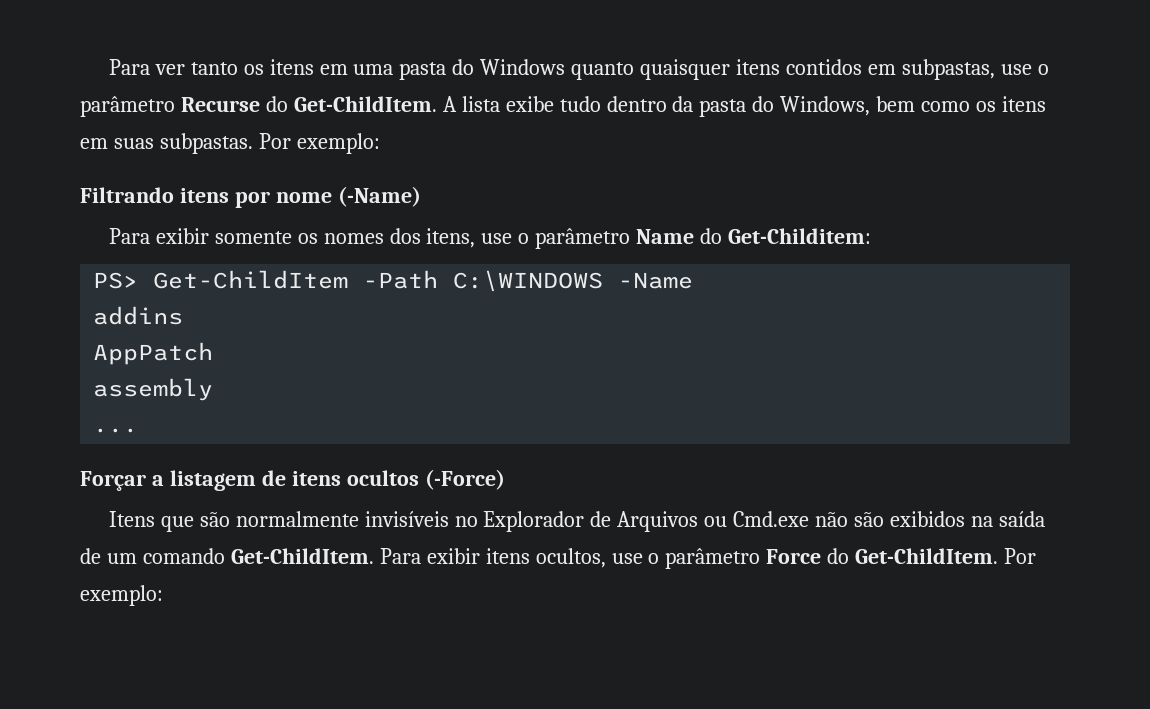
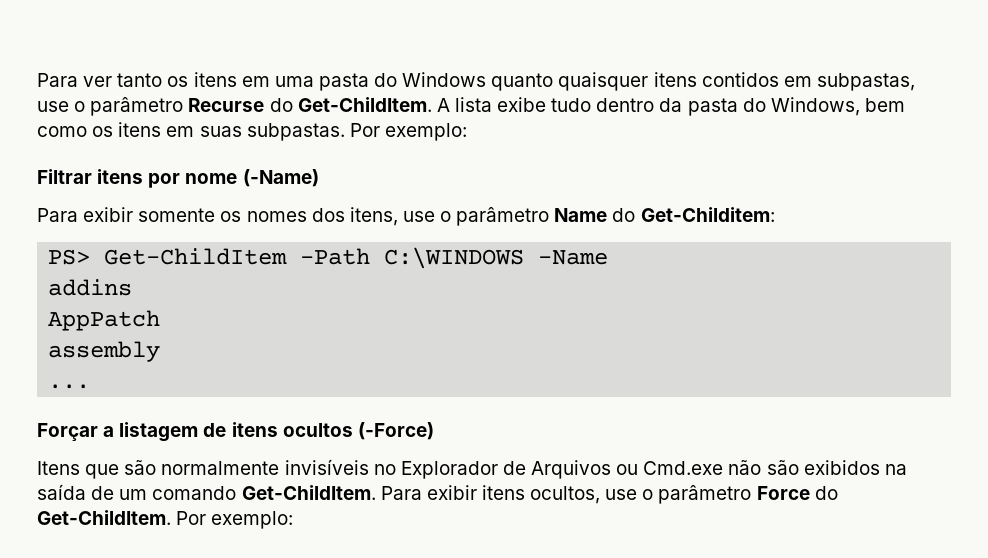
[80,187,174,203] Filtrando -> [37,169,92,184] Filtrar

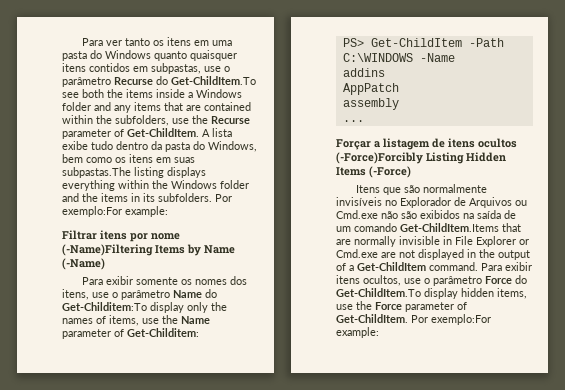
(293, 105) none -> [171,76,256,85] [62,89,242,98] [62,102,251,113] [62,115,250,126] [62,129,124,139] Get-ChildItem.To see both the items inside a Windows folder and any items that are contained within the subfolders, use the Recurse parameter of
[246,123,467,141] subpastas. Por exemplo: -> [62,167,206,178] [62,180,249,191] [62,193,232,202] [62,206,168,217] subpastas.The listing displays everything within the Windows folder and the items in its subfolders. Por exemplo:For example:
(238, 178) none -> [62,244,235,256] (-Name)Filtering Items by Name
(636, 215) none -> [62,302,227,313] [62,315,210,326] [62,329,124,339] Get-Childitem:To display only the names of items, use the Name parameter of
(353, 430) none -> [336,152,506,164] [336,167,366,176] (-Force)Forcibly Listing Hidden Items
[241,485,376,500] Get-ChildItem. -> [400,223,521,232] [336,236,529,247] [336,249,530,260] [336,262,478,271] Get-ChildItem.Items that are normally invisible in File Explorer or Cmd.exe are not displayed in the output of a Get-ChildItem command.
[37,510,294,529] Get-ChildItem. Por exemplo: -> [336,288,527,299] [336,301,467,312] [336,314,491,325] [336,327,379,338] Get-ChildItem.To display hidden items, use the Force parameter of Get-ChildItem. Por exemplo:For example:

